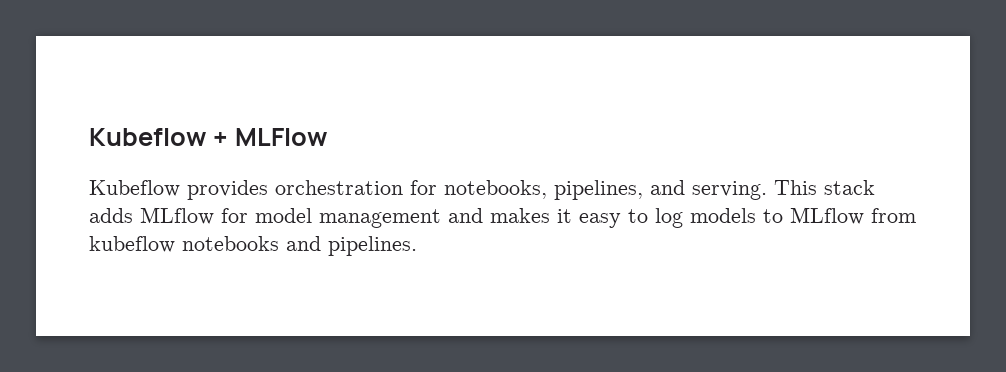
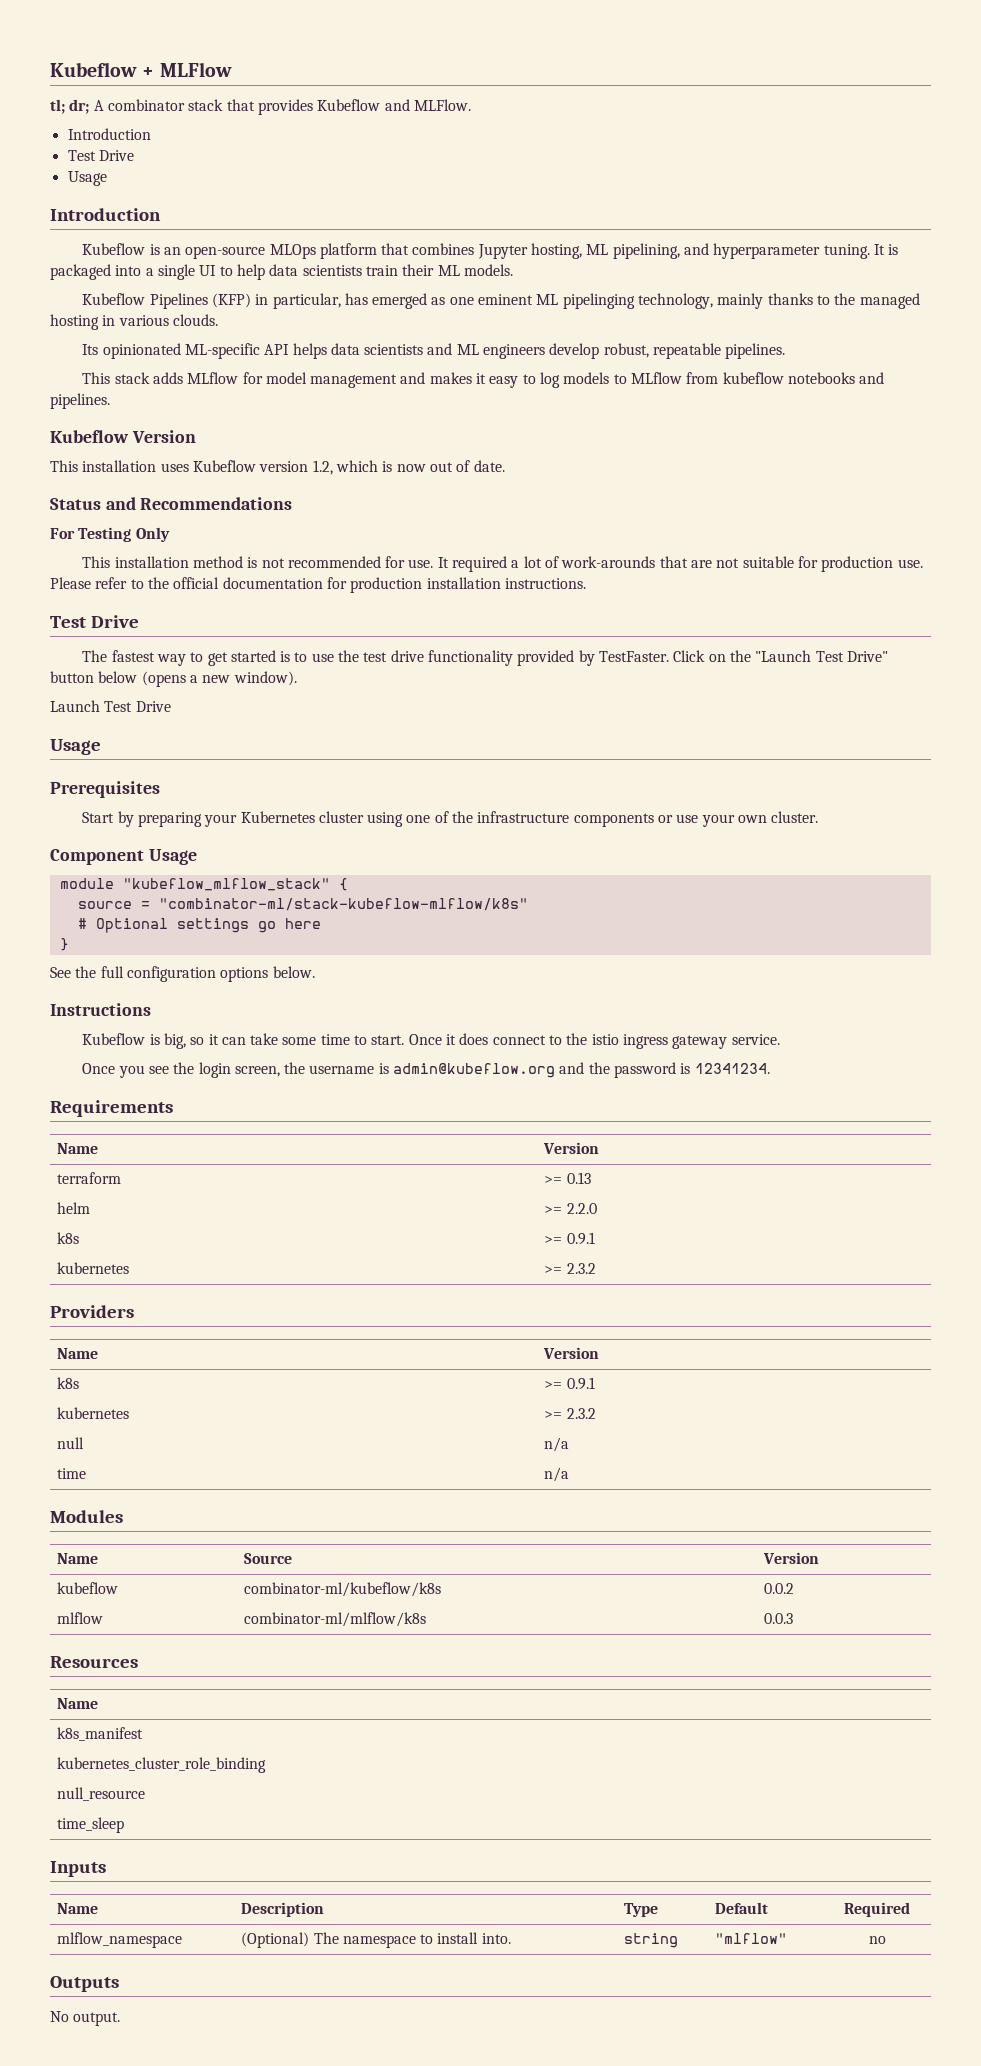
[89,180,767,200] Kubeflow provides orchestration for notebooks, pipelines, and serving. -> [50,99,471,115] [67,128,151,140] [67,150,134,161] [67,171,107,186] [50,208,161,221] [82,243,899,259] [50,264,513,280] [82,293,920,309] [50,314,218,330] [82,343,786,359] tl; dr; A combinator stack that provides Kubeflow and MLFlow. // Introduction // Test Drive // Usage // Introduction // Kubeflow is an open-source MLOps platform that combines Jupyter hosting, ML pipelining, and hyperparameter tuning. It is packaged into a single UI to help data scientists train their ML models. // Kubeflow Pipelines (KFP) in particular, has emerged as one eminent ML pipelinging technology, mainly thanks to the managed hosting in various clouds. // Its opinionated ML-specific API helps data scientists and ML engineers develop robust, repeatable pipelines. //
(417, 246) none -> [50,430,196,443] [50,460,505,475] [50,497,293,510] [50,527,170,542] [82,556,923,572] [50,577,586,593] [50,615,139,628] [82,650,888,666] [50,671,297,687] [50,700,171,712] [50,739,101,755] [50,781,160,798] [82,811,819,827] [50,849,197,865] [59,878,348,891] [77,898,528,911] [77,918,321,933] [59,938,69,951] [50,966,315,982] [50,1003,151,1016] [82,1033,780,1049] [82,1062,770,1078] [50,1100,173,1117] [57,1143,99,1154] [543,1142,600,1154] [57,1172,122,1184] [544,1172,591,1184] [57,1202,91,1214] [544,1203,597,1214] [57,1232,80,1244] [544,1232,595,1245] [57,1262,130,1274] [544,1263,596,1274] [50,1305,134,1318] [57,1348,99,1359] [543,1347,600,1359] [57,1377,80,1389] [544,1377,595,1390] [57,1407,130,1419] [544,1408,596,1419] [57,1437,85,1449] [544,1437,570,1452] [57,1468,87,1479] [544,1467,570,1482] [50,1510,123,1523] [57,1553,99,1564] [244,1553,293,1564] [763,1552,820,1564] [57,1582,119,1594] [244,1582,442,1597] [764,1583,795,1594] [57,1612,104,1624] [244,1612,427,1627] [764,1613,794,1624] [50,1656,138,1668] [57,1698,99,1709] [57,1727,144,1741] [57,1757,267,1773] [57,1787,146,1801] [57,1817,125,1833] [50,1861,106,1877] [57,1903,99,1914] [241,1902,325,1917] [624,1903,659,1917] [715,1902,769,1914] [844,1902,910,1917] [57,1932,183,1948] [241,1932,511,1948] [624,1933,679,1948] [715,1933,788,1944] [868,1936,886,1944] [50,1976,119,1992] [50,2011,121,2026] // Kubeflow Version // This installation uses Kubeflow version 1.2, which is now out of date. // Status and Recommendations // For Testing Only // This installation method is not recommended for use. It required a lot of work-arounds that are not suitable for production use. Please refer to the official documentation for production installation instructions. // Test Drive // The fastest way to get started is to use the test drive functionality provided by TestFaster. Click on the "Launch Test Drive" button below (opens a new window). // Launch Test Drive // Usage // Prerequisites // Start by preparing your Kubernetes cluster using one of the infrastructure components or use your own cluster. // Component Usage // module "kubeflow_mlflow_stack" { // source = "combinator-ml/stack-kubeflow-mlflow/k8s" // # Optional settings go here // } // See the full configuration options below. // Instructions // Kubeflow is big, so it can take some time to start. Once it does connect to the istio ingress gateway service. // Once you see the login screen, the username is admin@kubeflow.org and the password is 12341234. // Requirements // Name | Version // terraform | >= 0.13 // helm | >= 2.2.0 // k8s | >= 0.9.1 // kubernetes | >= 2.3.2 // Providers // Name | Version // k8s | >= 0.9.1 // kubernetes | >= 2.3.2 // null | n/a // time | n/a // Modules // Name | Source | Version // kubeflow | combinator-ml/kubeflow/k8s | 0.0.2 // mlflow | combinator-ml/mlflow/k8s | 0.0.3 // Resources // Name // k8s_manifest // kubernetes_cluster_role_binding // null_resource // time_sleep // Inputs // Name | Description | Type | Default | Required // mlflow_namespace | (Optional) The namespace to install into. | string | "mlflow" | no // Outputs // No output.

